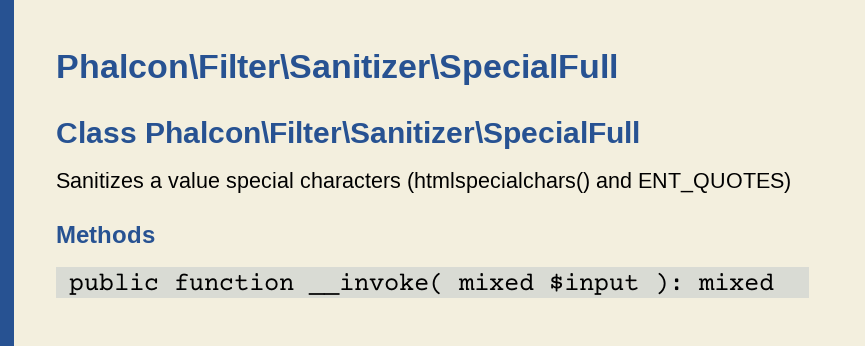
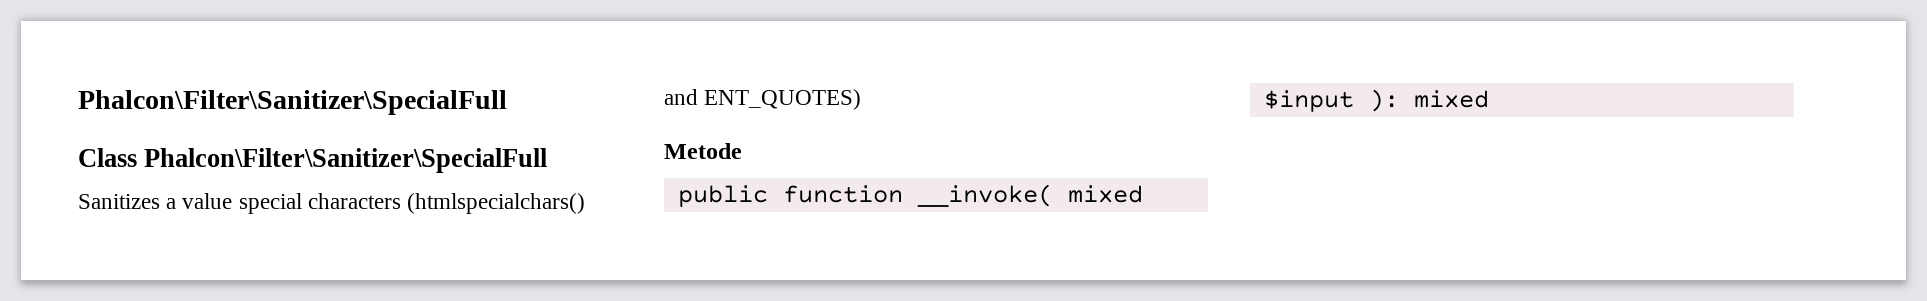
[56,226,155,243] Methods -> [664,143,742,159] Metode

